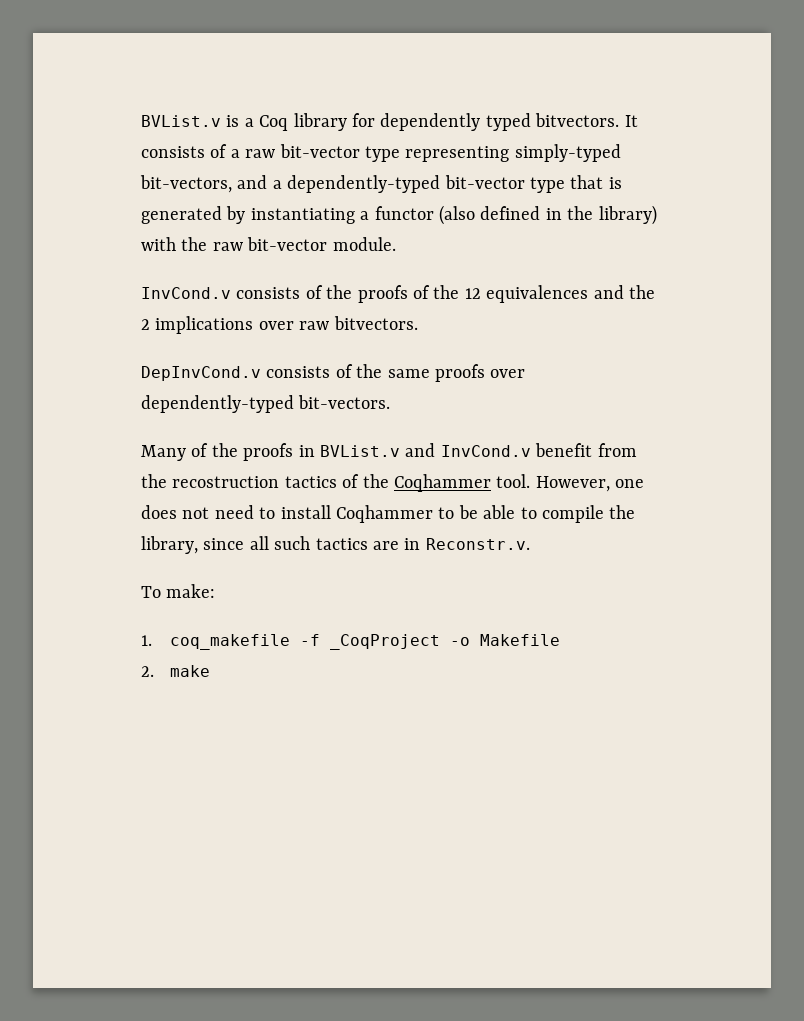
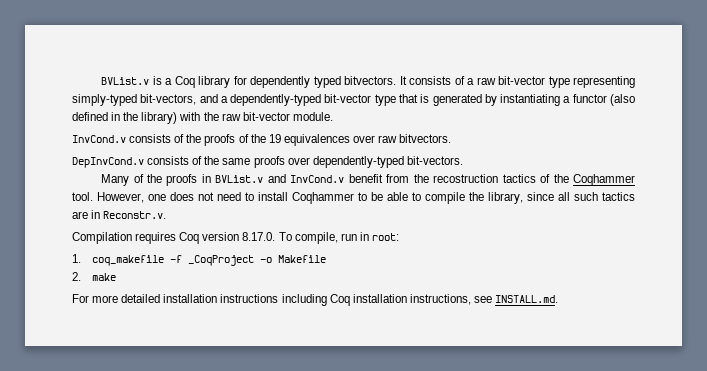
[464,285,655,303] [141,316,254,334] 12 equivalences and the 2 implications -> [268,134,350,146] 19 equivalences
[141,584,216,598] To make: -> [72,232,399,244] Compilation requires Coq version 8.17.0. To compile, run in root:
(210, 671) none -> [72,294,559,306] // For more detailed installation instructions including Coq installation instructions, see INSTALL.md.

